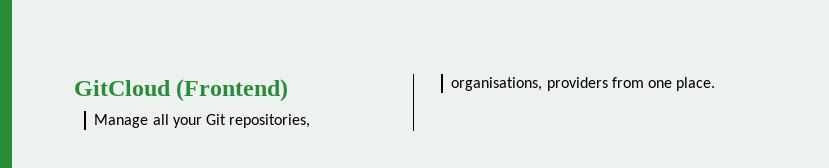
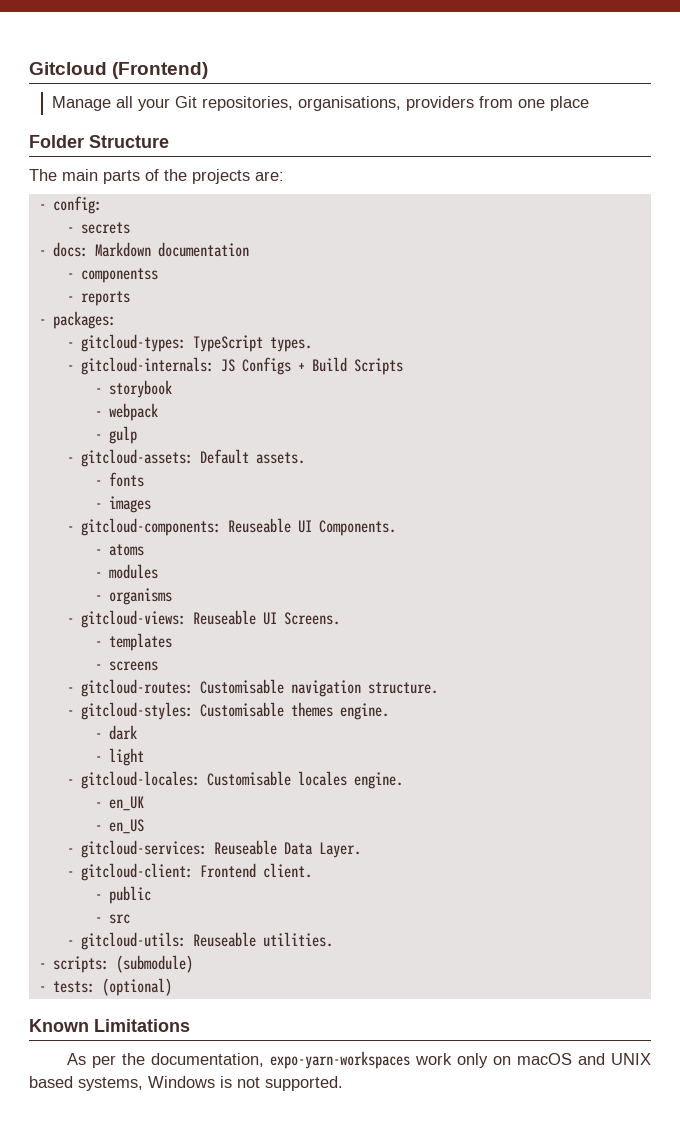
[74,80,171,96] GitCloud -> [29,62,107,75] Gitcloud
[676,77,716,91] place. -> [550,96,590,111] [29,135,169,148] [29,169,284,184] [38,196,102,214] [66,222,130,234] [38,242,249,257] [66,268,158,283] [66,291,130,306] [38,311,116,329] [66,334,312,352] [66,357,403,375] [94,380,172,398] [94,403,158,421] [94,426,137,444] [66,449,305,467] [94,472,144,487] [94,496,151,513] [66,518,396,536] [94,544,144,556] [94,564,158,579] [94,588,172,605] [66,610,340,628] [94,633,172,651] [94,661,158,671] [66,679,438,697] [66,702,389,720] [94,725,137,740] [94,748,144,766] [66,771,403,789] [94,796,144,811] [94,819,144,834] [66,840,361,858] [66,863,312,881] [94,886,151,904] [94,914,130,924] [66,932,333,950] [38,955,193,973] [38,978,172,996] [29,1019,190,1032] [67,1051,651,1069] [29,1076,343,1091] place // Folder Structure // The main parts of the projects are: // - config: // - secrets // - docs: Markdown documentation // - componentss // - reports // - packages: // - gitcloud-types: TypeScript types. // - gitcloud-internals: JS Configs + Build Scripts // - storybook // - webpack // - gulp // - gitcloud-assets: Default assets. // - fonts // - images // - gitcloud-components: Reuseable UI Components. // - atoms // - modules // - organisms // - gitcloud-views: Reuseable UI Screens. // - templates // - screens // - gitcloud-routes: Customisable navigation structure. // - gitcloud-styles: Customisable themes engine. // - dark // - light // - gitcloud-locales: Customisable locales engine. // - en_UK // - en_US // - gitcloud-services: Reuseable Data Layer. // - gitcloud-client: Frontend client. // - public // - src // - gitcloud-utils: Reuseable utilities. // - scripts: (submodule) // - tests: (optional) // Known Limitations // As per the documentation, expo-yarn-workspaces work only on macOS and UNIX based systems, Windows is not supported.

